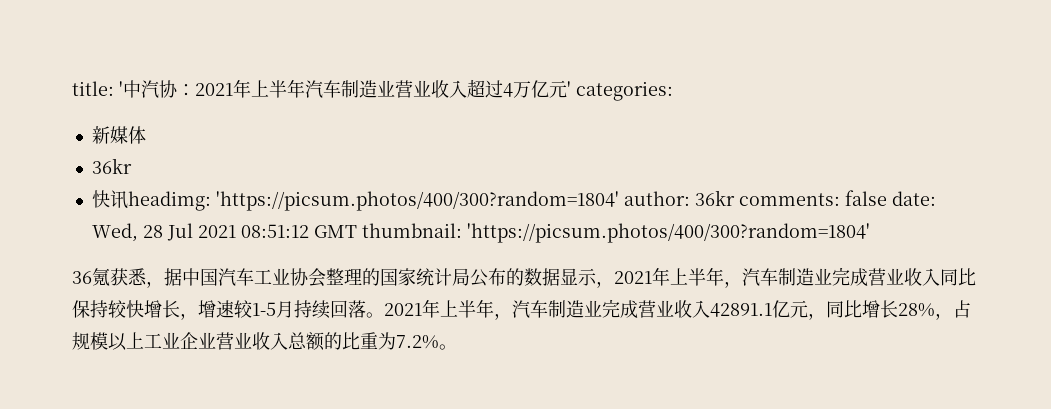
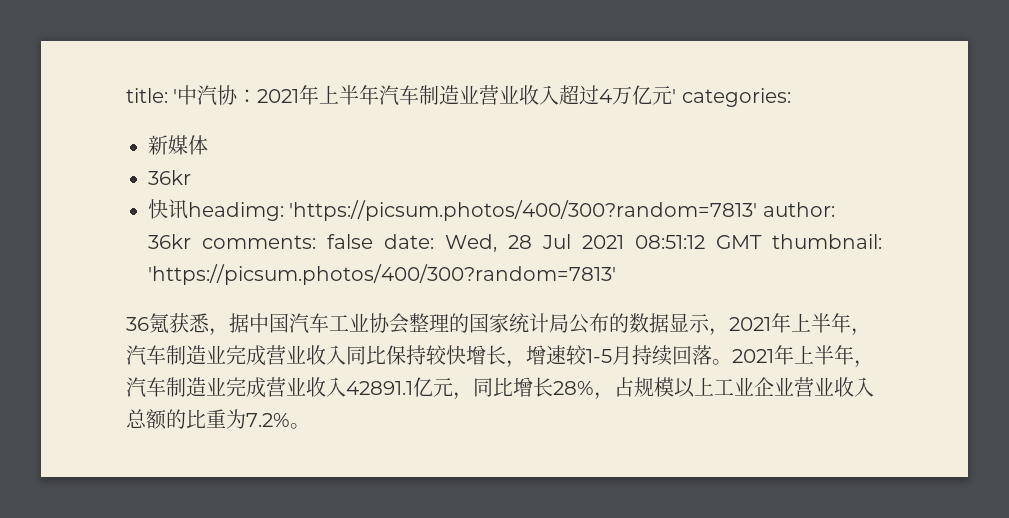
[215,191,619,211] 'https://picsum.photos/400/300?random=1804' -> [289,200,758,221] 'https://picsum.photos/400/300?random=7813'
[466,223,870,243] 'https://picsum.photos/400/300?random=1804' -> [148,264,616,285] 'https://picsum.photos/400/300?random=7813'

